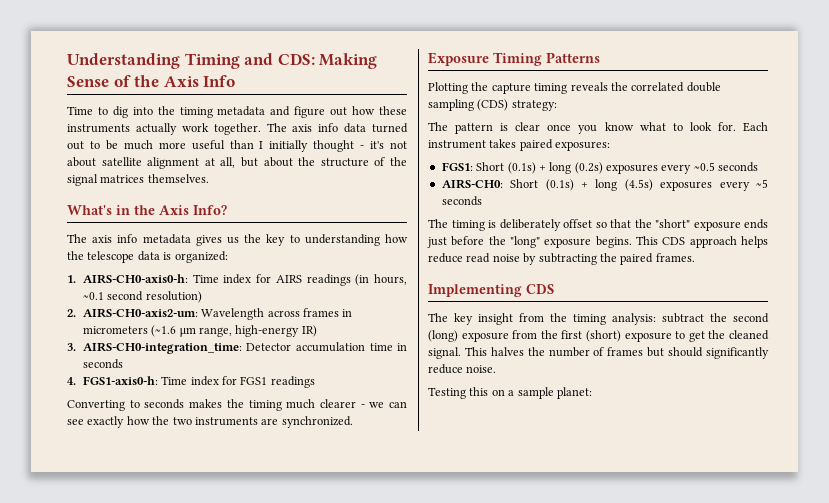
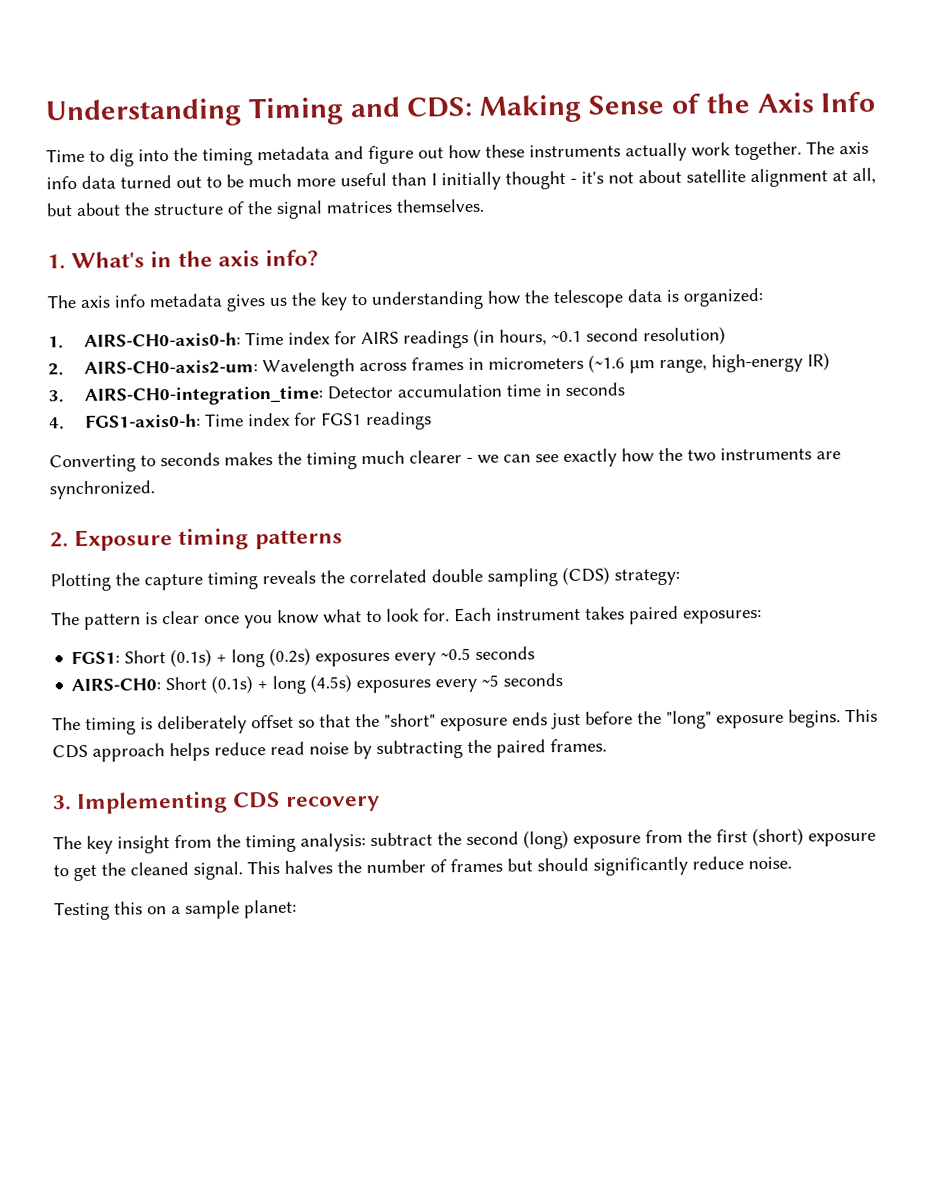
(209, 178) none -> [47,254,66,270] 1.
[159,205,227,215] Axis Info? -> [217,249,320,268] axis info?
[428,52,600,66] Exposure Timing Patterns -> [50,528,343,552] 2. Exposure timing patterns
(695, 257) none -> [52,795,72,811] 3.
(554, 289) none -> [285,795,380,812] recovery

